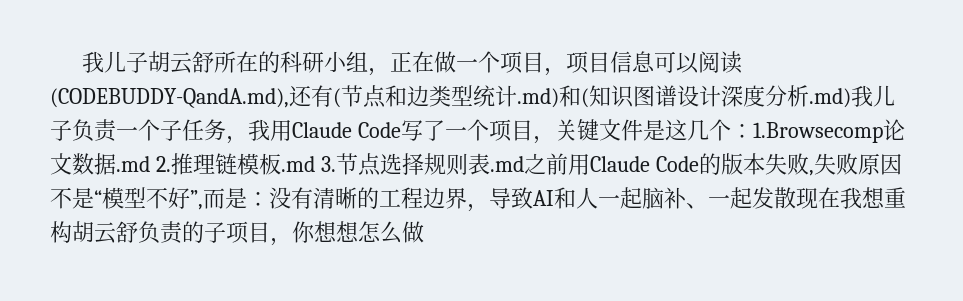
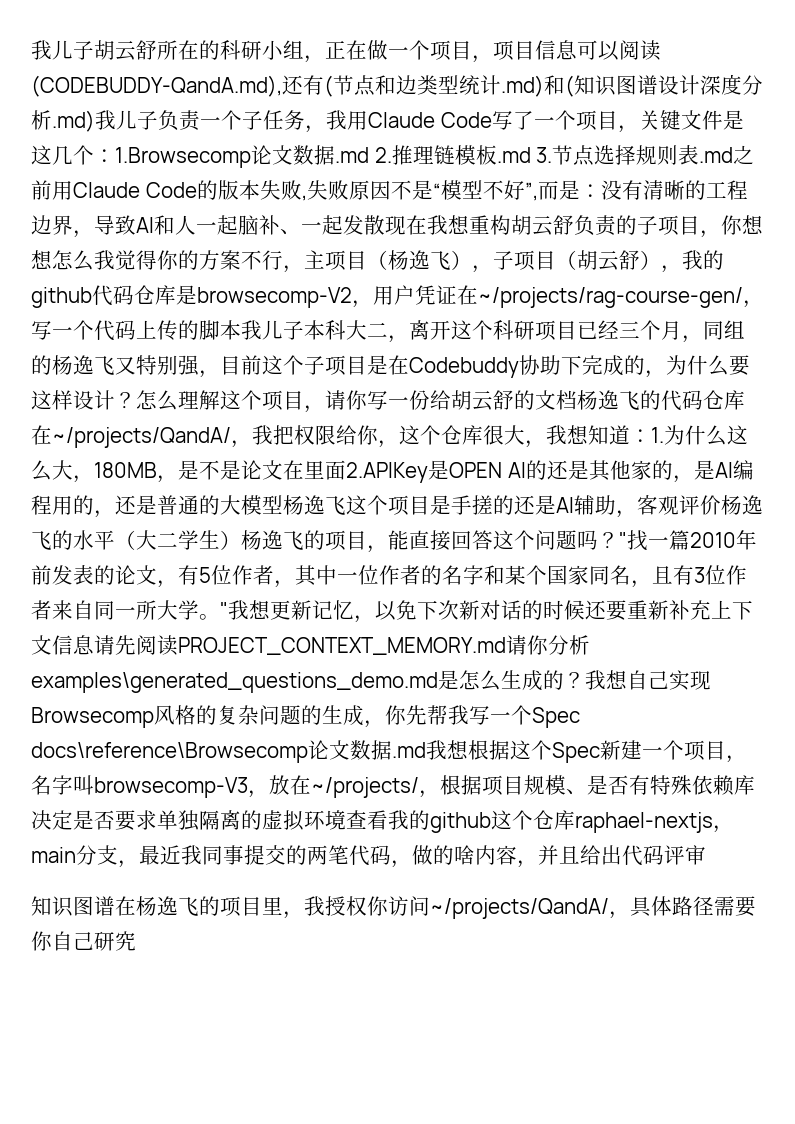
[402,221,424,243] 做 -> [94,250,724,273] [31,285,764,308] [31,320,745,343] [31,355,750,378] [31,390,745,413] [31,425,748,448] [31,460,754,483] [31,495,763,518] [31,530,757,553] [31,565,747,588] [31,600,753,623] [31,635,590,656] [31,670,711,693] [31,705,580,728] [31,740,747,763] [31,775,755,798] [31,810,734,833] [31,845,706,868] [31,896,756,919] [31,931,136,951] 我觉得你的方案不行，主项目（杨逸飞），子项目（胡云舒），我的github代码仓库是browsecomp-V2，用户凭证在~/projects/rag-course-gen/，写一个代码上传的脚本我儿子本科大二，离开这个科研项目已经三个月，同组的杨逸飞又特别强，目前这个子项目是在Codebuddy协助下完成的，为什么要这样设计？怎么理解这个项目，请你写一份给胡云舒的文档杨逸飞的代码仓库在~/projects/QandA/，我把权限给你，这个仓库很大，我想知道：1.为什么这么大，180MB，是不是论文在里面2.APIKey是OPEN AI的还是其他家的，是AI编程用的，还是普通的大模型杨逸飞这个项目是手搓的还是AI辅助，客观评价杨逸飞的水平（大二学生）杨逸飞的项目，能直接回答这个问题吗？"找一篇2010年前发表的论文，有5位作者，其中一位作者的名字和某个国家同名，且有3位作者来自同一所大学。"我想更新记忆，以免下次新对话的时候还要重新补充上下文信息请先阅读PROJECT_CONTEXT_MEMORY.md请你分析examples\generated_questions_demo.md是怎么生成的？我想自己实现Browsecomp风格的复杂问题的生成，你先帮我写一个Spec docs\reference\Browsecomp论文数据.md我想根据这个Spec新建一个项目，名字叫browsecomp-V3，放在~/projects/，根据项目规模、是否有特殊依赖库决定是否要求单独隔离的虚拟环境查看我的github这个仓库raphael-nextjs，main分支，最近我同事提交的两笔代码，做的啥内容，并且给出代码评审 // 知识图谱在杨逸飞的项目里，我授权你访问~/projects/QandA/，具体路径需要你自己研究

